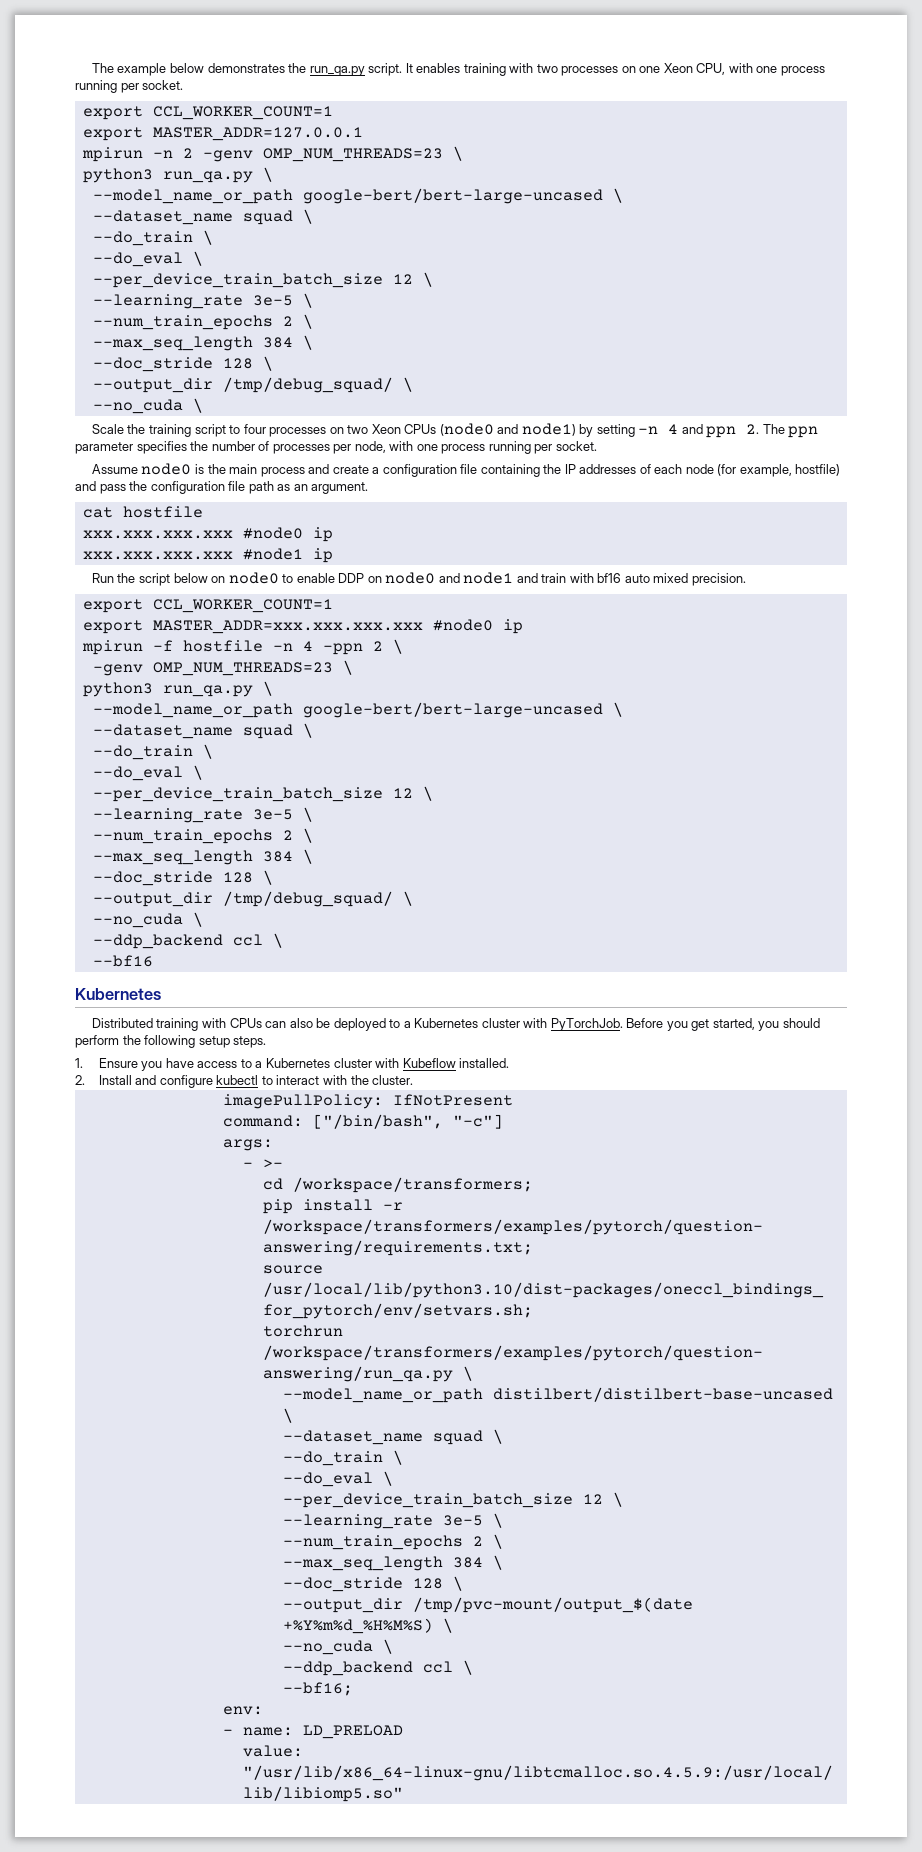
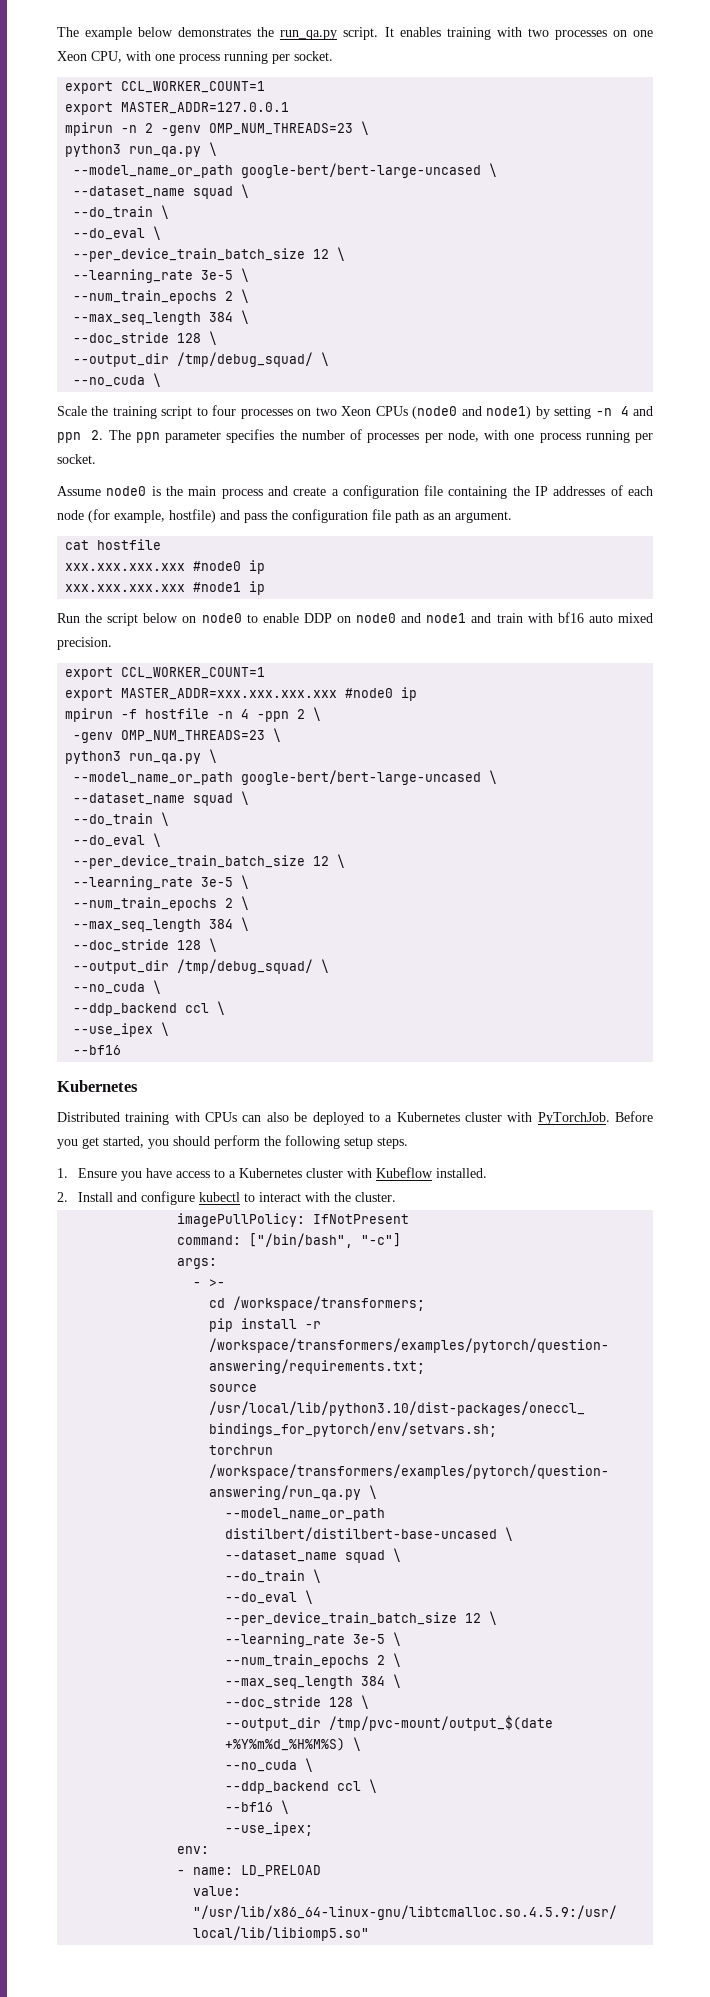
(283, 940) none -> [73,1022,170,1037] // --use_ipex \
[282,1682,353,1696] --bf16; -> [225,1800,290,1814] [225,1822,314,1836] --bf16 \ // --use_ipex;

